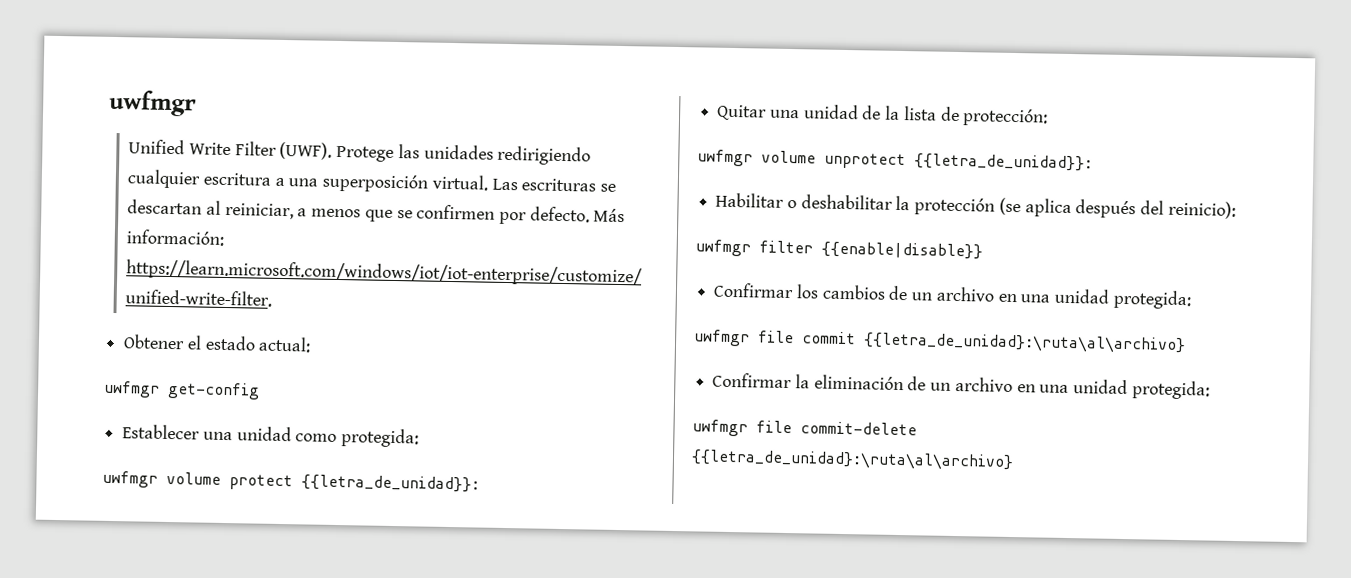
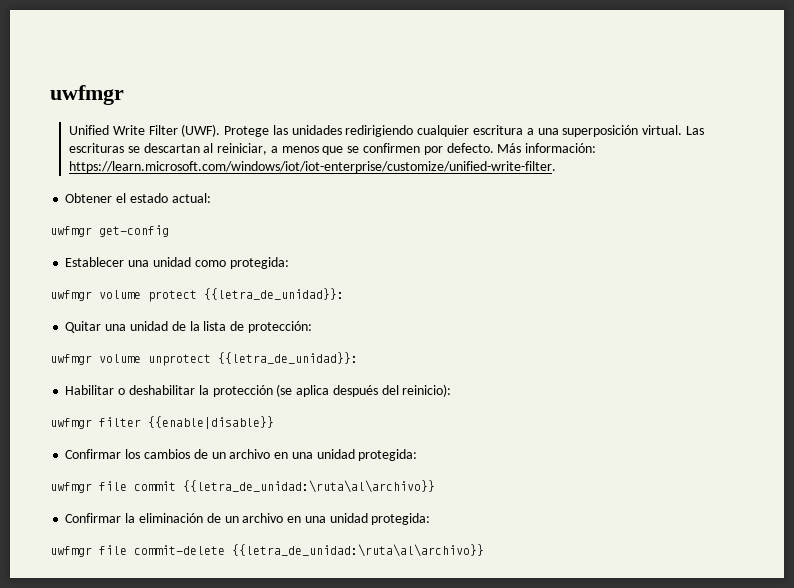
[863,332,1186,355] {{letra_de_unidad}:\ruta\al\archivo} -> [183,480,435,493] {{letra_de_unidad:\ruta\al\archivo}}
[691,449,1014,472] {{letra_de_unidad}:\ruta\al\archivo} -> [232,544,484,557] {{letra_de_unidad:\ruta\al\archivo}}

